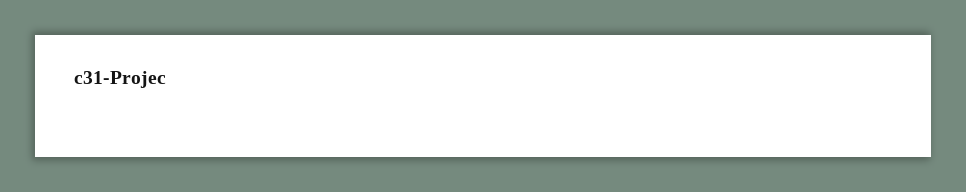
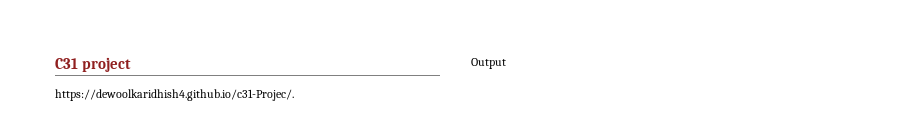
[74,71,166,88] c31-Projec -> [55,57,132,72] [55,89,294,101] [471,58,506,69] C31 project // https://dewoolkaridhish4.github.io/c31-Projec/. // Output

